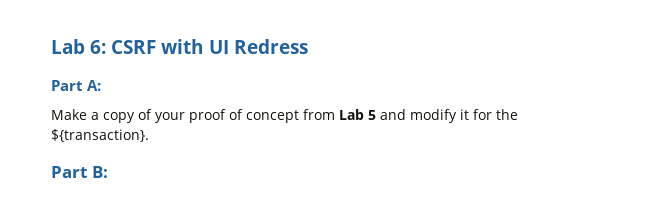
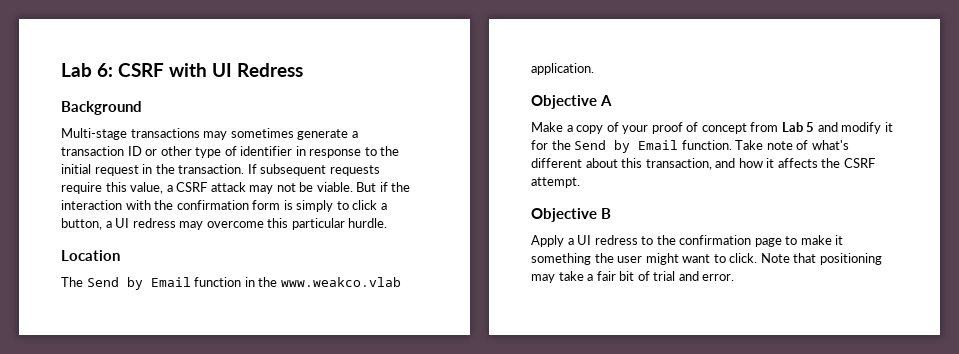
[51,80,102,91] Part A: -> [61,101,142,115] [61,128,358,140] [61,146,400,158] [61,164,380,176] [61,182,411,194] [61,200,387,212] [61,218,388,230] [61,250,120,261] [61,277,401,290] [531,63,594,75] [531,95,612,109] Background // Multi-stage transactions may sometimes generate a transaction ID or other type of identifier in response to the initial request in the transaction. If subsequent requests require this value, a CSRF attack may not be viable. But if the interaction with the confirmation form is simply to click a button, a UI redress may overcome this particular hurdle. // Location // The Send by Email function in the www.weakco.vlab application. // Objective A
[51,129,149,142] [51,166,108,178] ${transaction}. // Part B: -> [574,140,849,153] [531,158,875,170] [531,177,580,188] [531,208,611,222] [531,235,844,247] [531,253,882,265] [531,271,735,283] Send by Email function. Take note of what's different about this transaction, and how it affects the CSRF attempt. // Objective B // Apply a UI redress to the confirmation page to make it something the user might want to click. Note that positioning may take a fair bit of trial and error.

